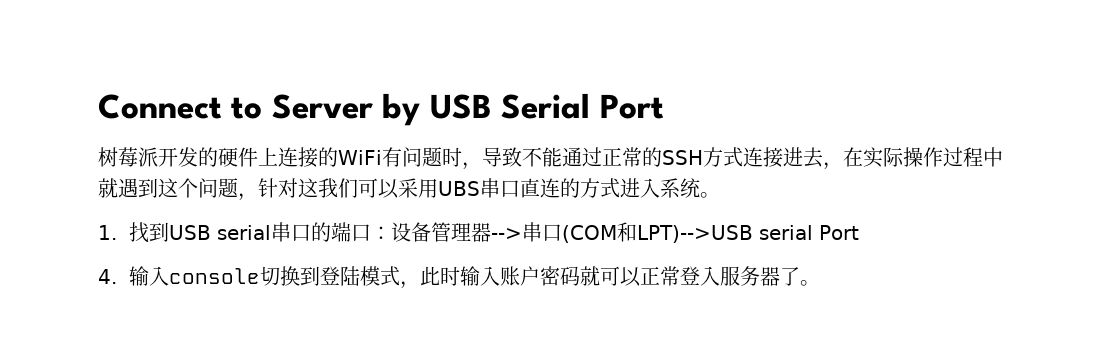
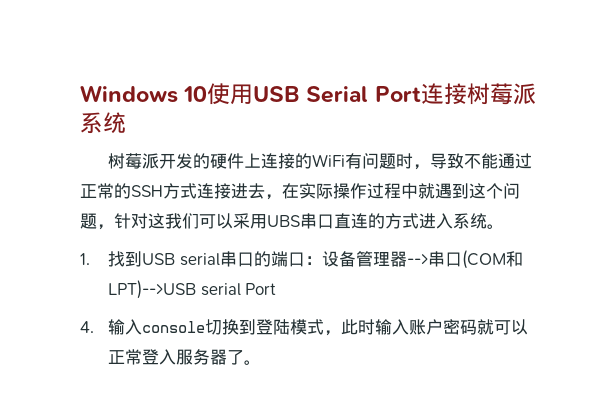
[98,93,421,126] Connect to Server by -> [80,83,254,105] Windows 10使用
(664, 106) none -> [420,83,536,105] [80,112,126,134] 连接树莓派系统

